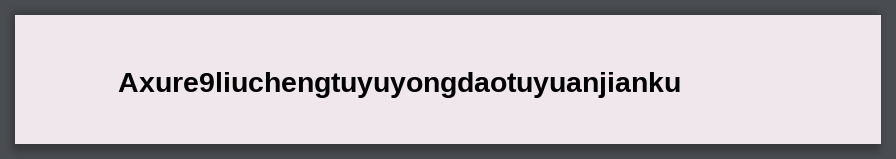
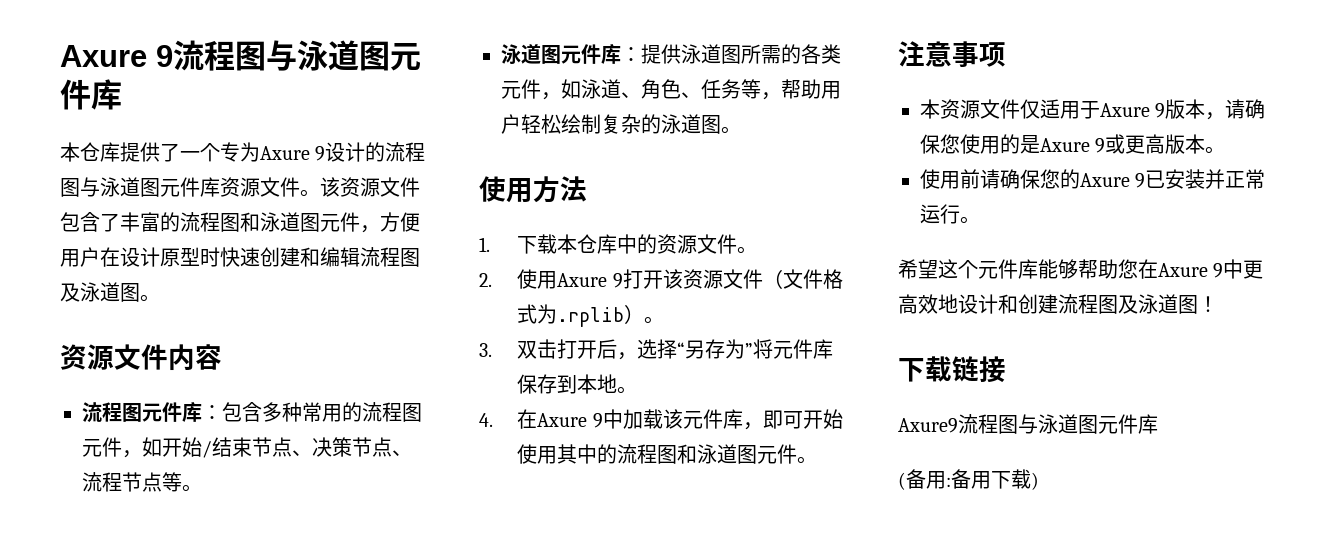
[118,72,681,98] Axure9liuchengtuyuyongdaotuyuanjianku -> [60,40,421,71] [60,79,122,110] [60,142,426,162] [60,177,420,197] [60,212,420,233] [60,247,420,267] [60,282,160,302] [60,344,222,371] [82,402,422,423] [82,437,412,458] [82,472,202,492] [501,44,841,64] [501,79,841,100] [501,114,741,134] [479,176,587,203] [479,234,758,254] [479,269,843,289] [517,304,665,327] [479,339,834,360] [517,374,638,394] [479,409,843,430] [517,444,818,464] [898,41,1006,67] [920,99,1266,120] [920,134,1226,154] [920,169,1266,189] [920,204,980,224] [898,259,1264,279] [898,294,1218,314] [898,356,1006,383] [898,414,1158,434] [898,469,1039,490] Axure 9流程图与泳道图元件库 // 本仓库提供了一个专为Axure 9设计的流程图与泳道图元件库资源文件。该资源文件包含了丰富的流程图和泳道图元件，方便用户在设计原型时快速创建和编辑流程图及泳道图。 // 资源文件内容 // 流程图元件库：包含多种常用的流程图元件，如开始/结束节点、决策节点、流程节点等。 // 泳道图元件库：提供泳道图所需的各类元件，如泳道、角色、任务等，帮助用户轻松绘制复杂的泳道图。 // 使用方法 // 1.下载本仓库中的资源文件。 // 2.使用Axure 9打开该资源文件（文件格式为.rplib）。 // 3.双击打开后，选择“另存为”将元件库保存到本地。 // 4.在Axure 9中加载该元件库，即可开始使用其中的流程图和泳道图元件。 // 注意事项 // 本资源文件仅适用于Axure 9版本，请确保您使用的是Axure 9或更高版本。 // 使用前请确保您的Axure 9已安装并正常运行。 // 希望这个元件库能够帮助您在Axure 9中更高效地设计和创建流程图及泳道图！ // 下载链接 // Axure9流程图与泳道图元件库 // (备用:备用下载)

